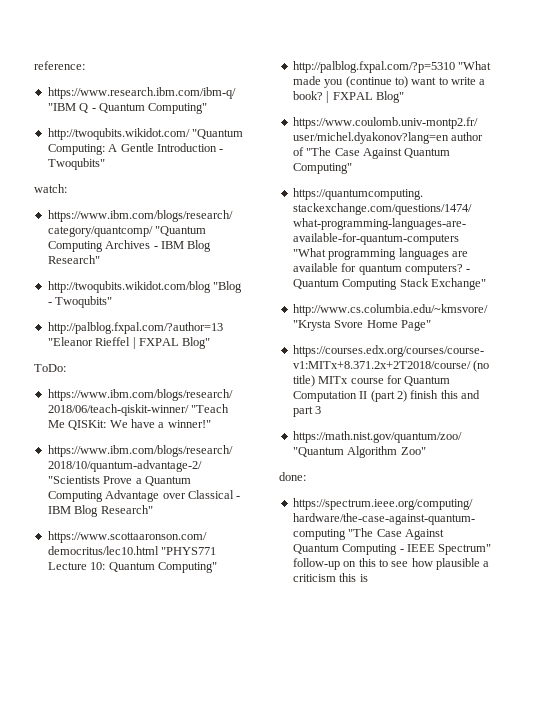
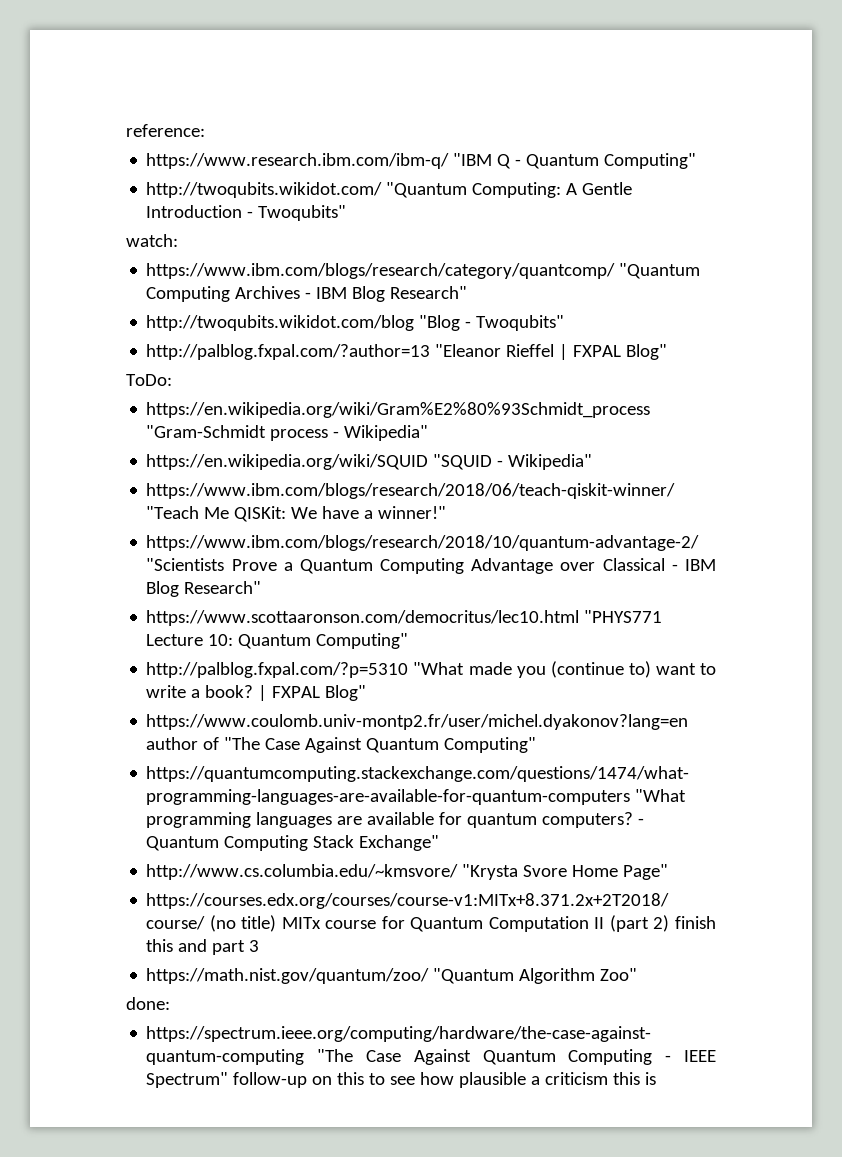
(66, 368) none -> [146,402,651,418] [146,425,429,441] [146,454,593,470] // https://en.wikipedia.org/wiki/Gram%E2%80%93Schmidt_process "Gram-Schmidt process - Wikipedia" // https://en.wikipedia.org/wiki/SQUID "SQUID - Wikipedia"

